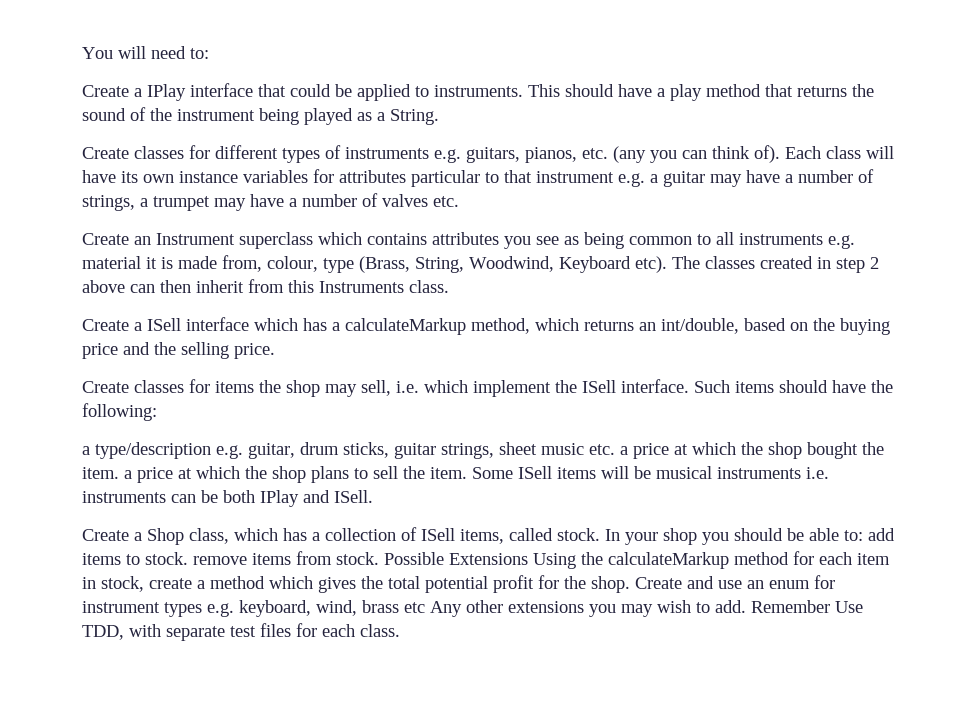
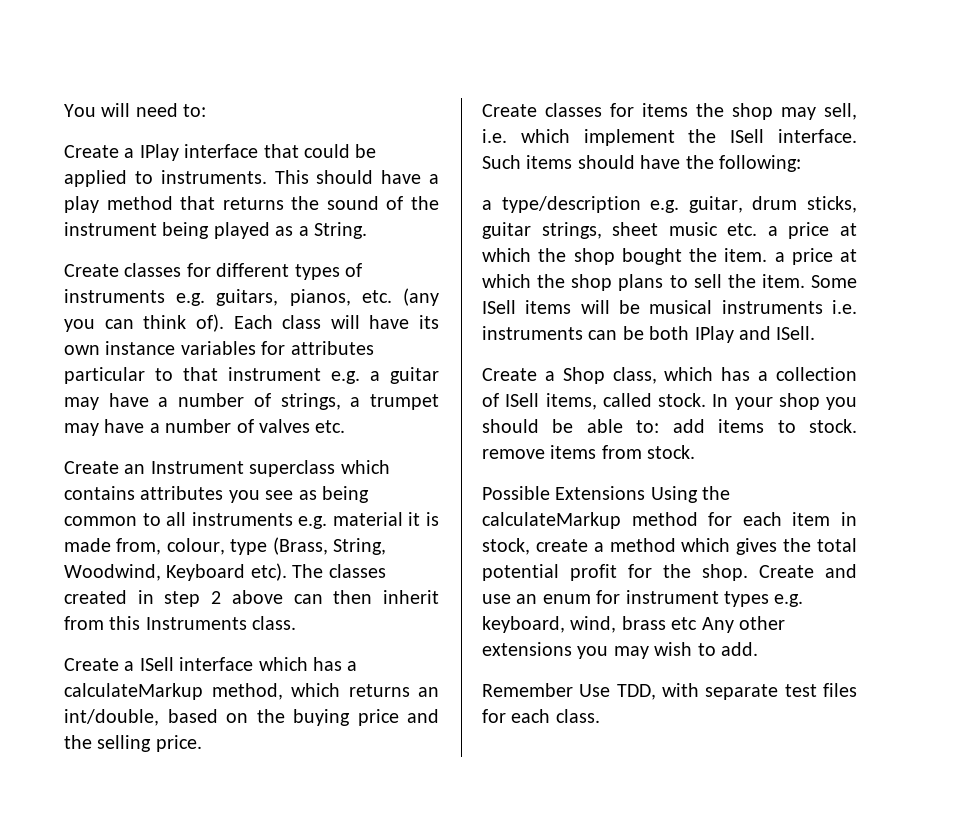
(379, 558) none -> (696, 452) //
(746, 606) none -> (758, 649) //

